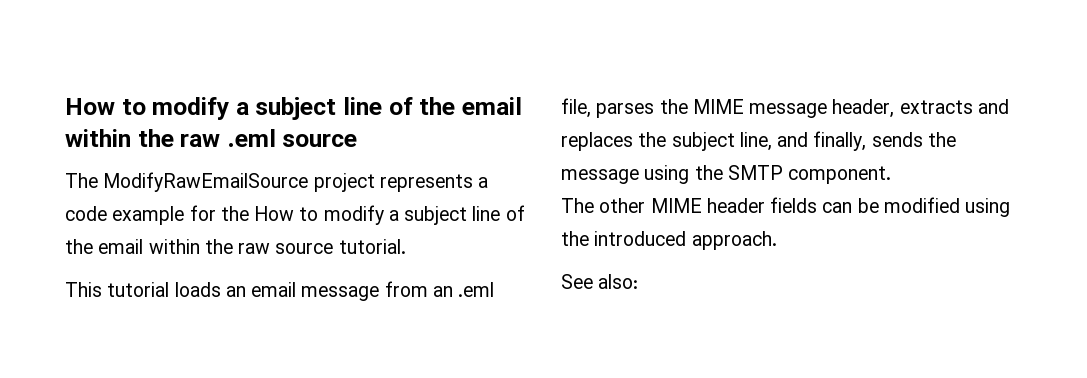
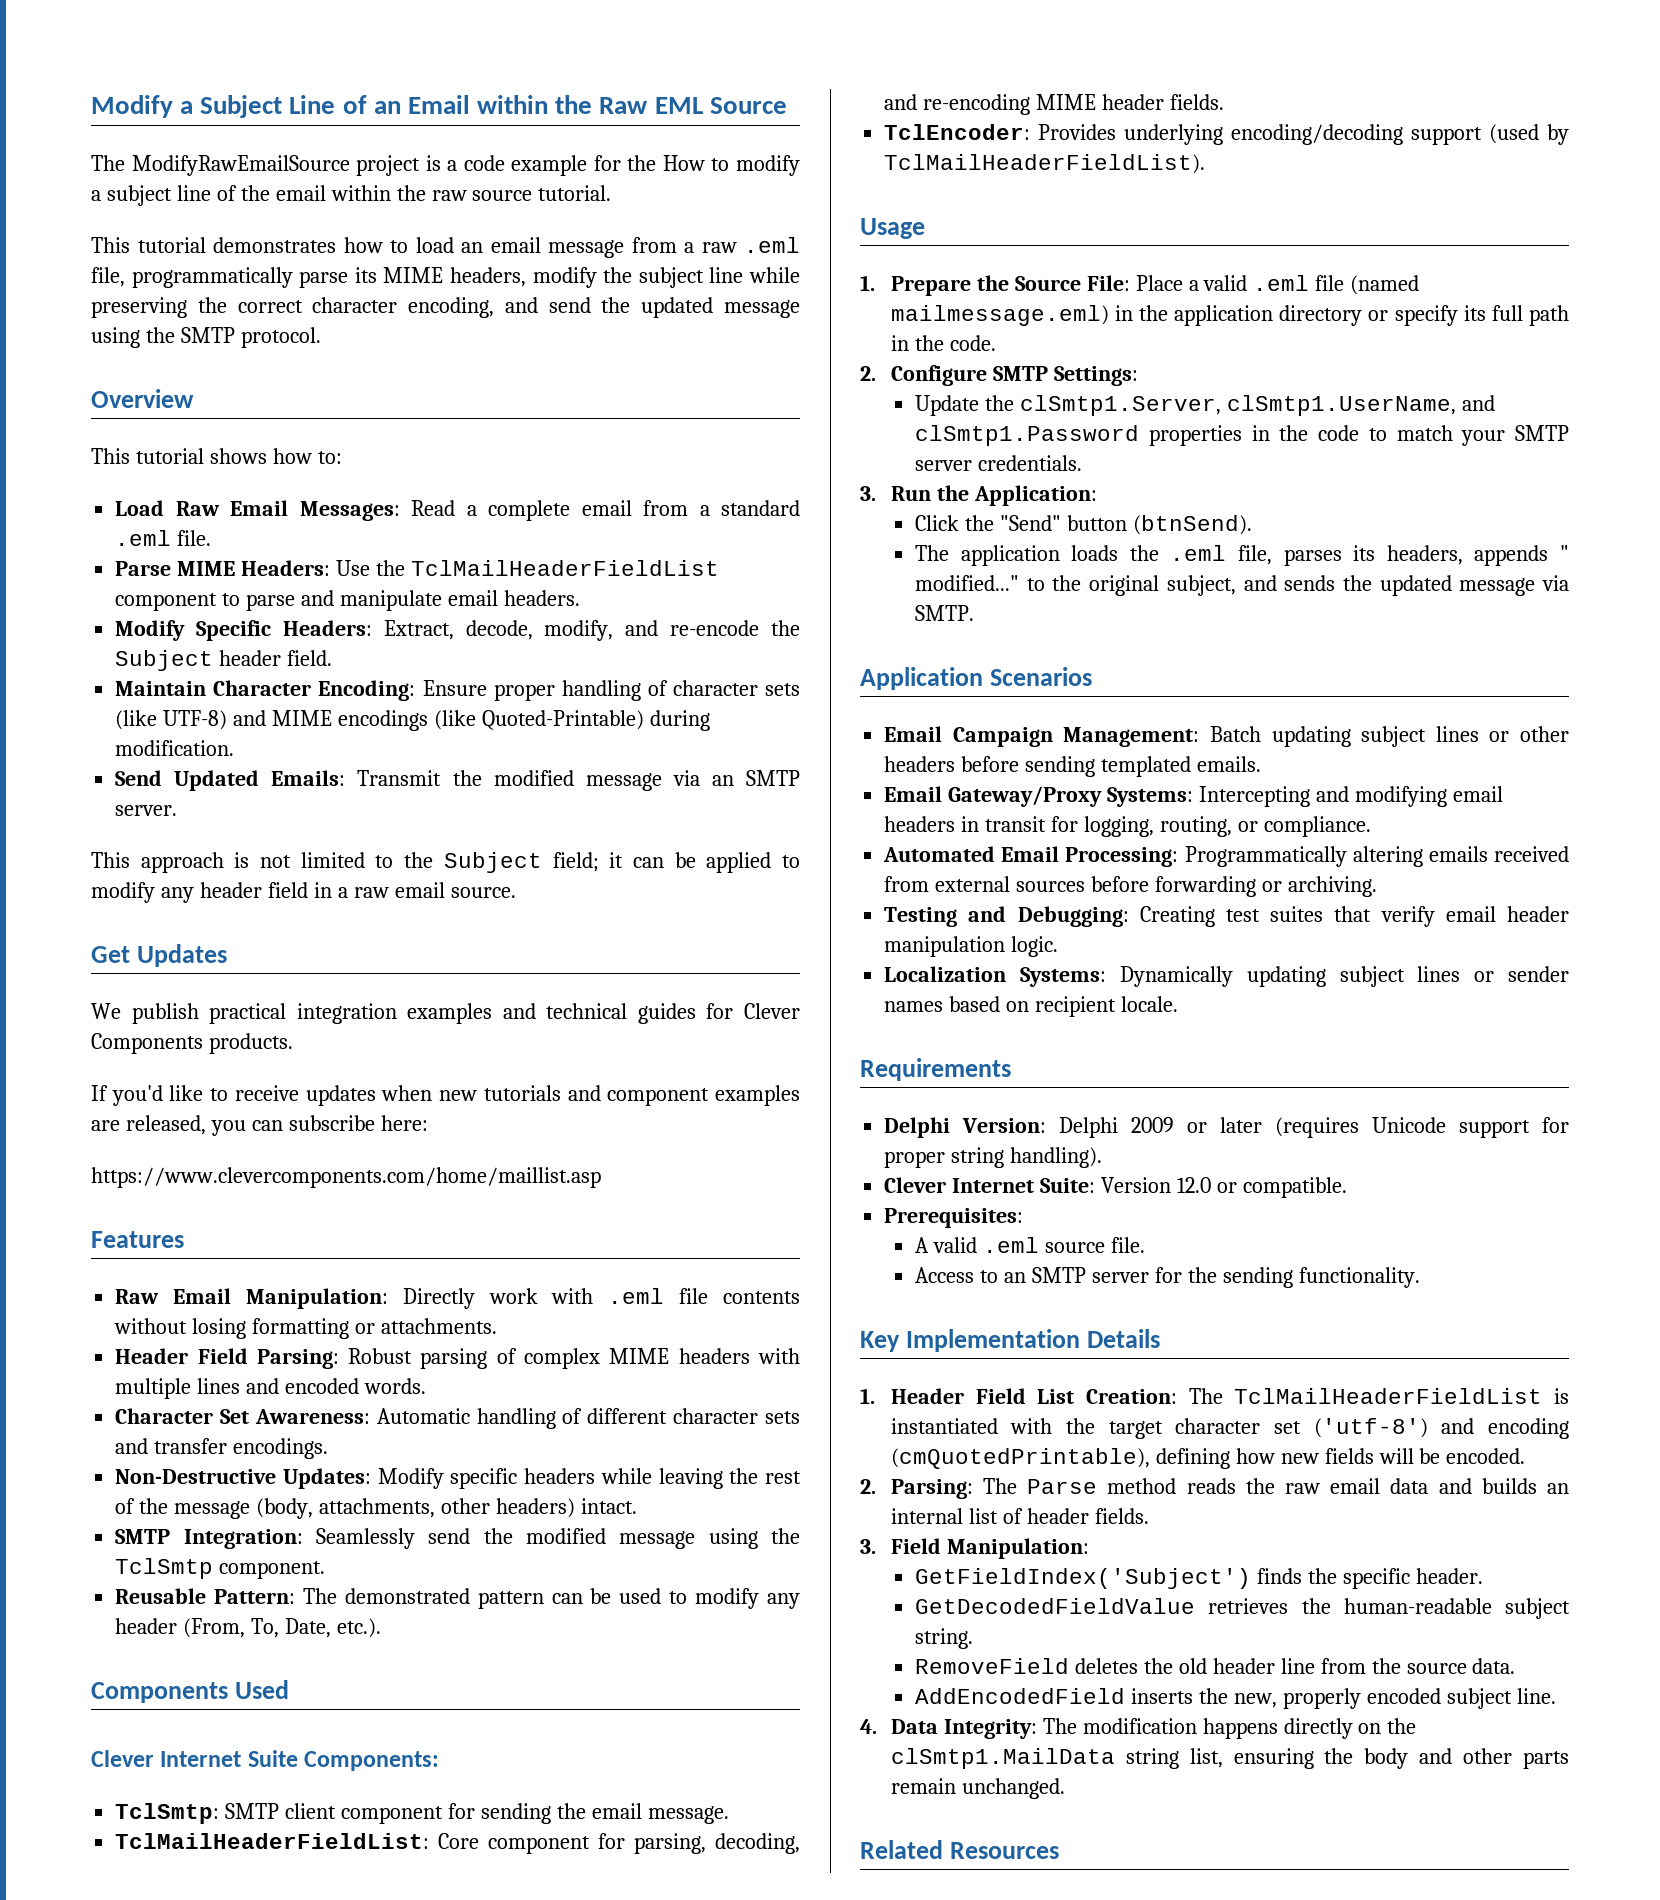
[65,97,522,120] [65,129,358,147] How to modify a subject line of the email within the raw .eml source -> [91,95,787,118] Modify a Subject Line of an Email within the Raw EML Source
[379,174,473,192] represents -> [425,155,441,171] is
[174,281,495,301] [561,98,1009,118] [561,131,956,151] [561,165,892,184] [561,197,1011,217] [561,231,777,250] [561,274,639,289] loads an email message from an .eml file, parses the MIME message header, extracts and replaces the subject line, and finally, sends the message using the SMTP component. // The other MIME header fields can be modified using the introduced approach. // See also: -> [213,237,800,258] [91,267,801,288] [91,297,800,318] [91,327,321,348] [91,389,194,408] [91,448,342,464] [115,500,801,521] [115,530,212,546] [115,560,719,576] [115,590,580,611] [115,620,801,641] [115,650,333,671] [115,680,801,701] [115,710,710,731] [115,740,235,756] [115,770,800,791] [115,805,178,816] [91,852,801,873] [91,882,516,903] [91,944,227,967] [91,1003,800,1024] [91,1033,293,1054] [91,1085,801,1106] [91,1115,428,1136] [91,1167,601,1188] [91,1231,184,1248] [115,1288,801,1309] [114,1318,497,1339] [115,1348,801,1369] [115,1378,426,1399] [115,1408,801,1429] [115,1438,329,1459] [115,1468,802,1489] [115,1498,637,1519] [115,1528,801,1549] [115,1558,326,1579] [115,1588,800,1609] [115,1618,381,1638] [91,1680,289,1703] [91,1750,440,1771] [115,1803,729,1824] [115,1833,800,1854] [884,94,1224,115] [884,124,1569,145] [884,154,1206,174] [860,218,925,239] [860,275,1420,296] [890,305,1569,326] [890,335,996,351] [860,365,1138,386] [915,395,1495,416] [915,425,1569,446] [915,455,1082,471] [860,485,1097,506] [915,515,1252,535] [915,545,1569,566] [915,575,1569,596] [915,605,975,621] [860,667,1092,690] [884,726,1569,747] [884,756,1261,777] [884,786,1503,807] [884,816,1371,837] [883,846,1569,867] [884,876,1377,897] [884,906,1569,927] [884,936,1059,957] [884,966,1569,987] [884,996,1178,1017] [860,1058,1011,1081] [884,1117,1569,1138] [884,1147,1103,1168] [884,1177,1347,1198] [884,1208,1024,1228] [915,1237,1145,1253] [915,1267,1420,1288] [860,1329,1160,1352] [860,1388,1569,1404] [890,1418,1569,1439] [890,1448,1526,1469] [860,1478,1569,1499] [890,1508,1149,1524] [860,1538,1089,1559] [915,1568,1483,1589] [915,1598,1570,1619] [915,1628,974,1649] [915,1658,1516,1674] [915,1688,1556,1709] [860,1718,1417,1739] [890,1748,1569,1769] [890,1778,1065,1799] [860,1840,1059,1859] demonstrates how to load an email message from a raw .eml file, programmatically parse its MIME headers, modify the subject line while preserving the correct character encoding, and send the updated message using the SMTP protocol. // Overview // This tutorial shows how to: // Load Raw Email Messages: Read a complete email from a standard .eml file. // Parse MIME Headers: Use the TclMailHeaderFieldList component to parse and manipulate email headers. // Modify Specific Headers: Extract, decode, modify, and re-encode the Subject header field. // Maintain Character Encoding: Ensure proper handling of character sets (like UTF-8) and MIME encodings (like Quoted-Printable) during modification. // Send Updated Emails: Transmit the modified message via an SMTP server. // This approach is not limited to the Subject field; it can be applied to modify any header field in a raw email source. // Get Updates // We publish practical integration examples and technical guides for Clever Components products. // If you'd like to receive updates when new tutorials and component examples are released, you can subscribe here: // https://www.clevercomponents.com/home/maillist.asp // Features // Raw Email Manipulation: Directly work with .eml file contents without losing formatting or attachments. // Header Field Parsing: Robust parsing of complex MIME headers with multiple lines and encoded words. // Character Set Awareness: Automatic handling of different character sets and transfer encodings. // Non-Destructive Updates: Modify specific headers while leaving the rest of the message (body, attachments, other headers) intact. // SMTP Integration: Seamlessly send the modified message using the TclSmtp component. // Reusable Pattern: The demonstrated pattern can be used to modify any header (From, To, Date, etc.). // Components Used // Clever Internet Suite Components: // TclSmtp: SMTP client component for sending the email message. // TclMailHeaderFieldList: Core component for parsing, decoding, and re-encoding MIME header fields. // TclEncoder: Provides underlying encoding/decoding support (used by TclMailHeaderFieldList). // Usage // 1. Prepare the Source File: Place a valid .eml file (named mailmessage.eml) in the application directory or specify its full path in the code. // 2. Configure SMTP Settings: // Update the clSmtp1.Server, clSmtp1.UserName, and clSmtp1.Password properties in the code to match your SMTP server credentials. // 3. Run the Application: // Click the "Send" button (btnSend). // The application loads the .eml file, parses its headers, appends " modified..." to the original subject, and sends the updated message via SMTP. // Application Scenarios // Email Campaign Management: Batch updating subject lines or other headers before sending templated emails. // Email Gateway/Proxy Systems: Intercepting and modifying email headers in transit for logging, routing, or compliance. // Automated Email Processing: Programmatically altering emails received from external sources before forwarding or archiving. // Testing and Debugging: Creating test suites that verify email header manipulation logic. // Localization Systems: Dynamically updating subject lines or sender names based on recipient locale. // Requirements // Delphi Version: Delphi 2009 or later (requires Unicode support for proper string handling). // Clever Internet Suite: Version 12.0 or compatible. // Prerequisites: // A valid .eml source file. // Access to an SMTP server for the sending functionality. // Key Implementation Details // 1. Header Field List Creation: The TclMailHeaderFieldList is instantiated with the target character set ('utf-8') and encoding (cmQuotedPrintable), defining how new fields will be encoded. // 2. Parsing: The Parse method reads the raw email data and builds an internal list of header fields. // 3. Field Manipulation: // GetFieldIndex('Subject') finds the specific header. // GetDecodedFieldValue retrieves the human-readable subject string. // RemoveField deletes the old header line from the source data. // AddEncodedField inserts the new, properly encoded subject line. // 4. Data Integrity: The modification happens directly on the clSmtp1.MailData string list, ensuring the body and other parts remain unchanged. // Related Resources

